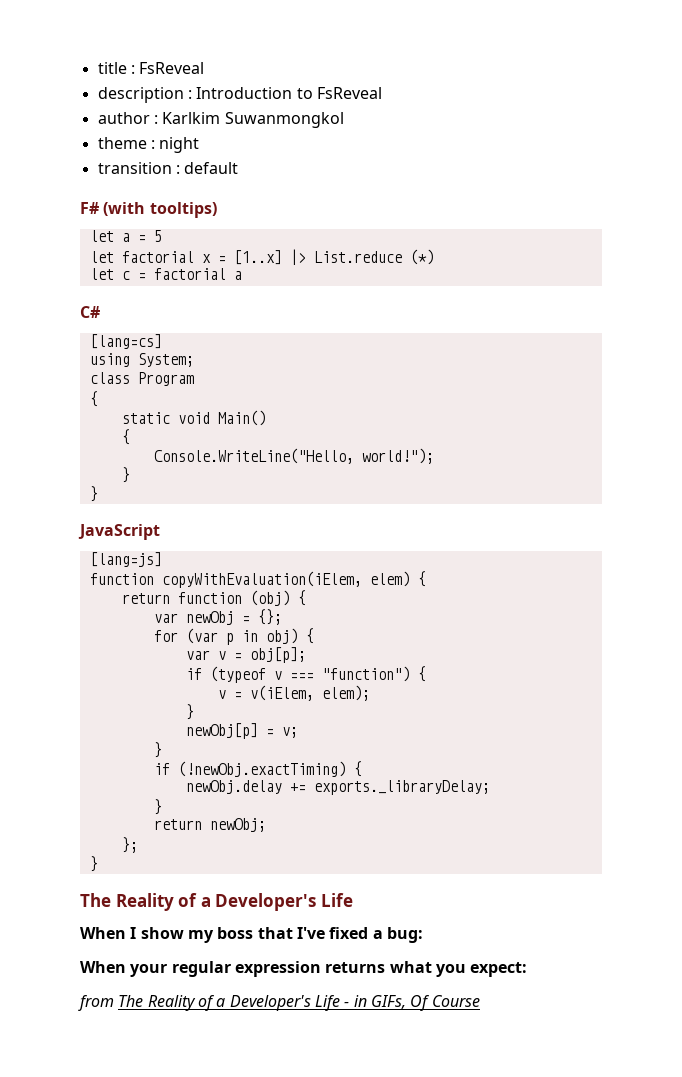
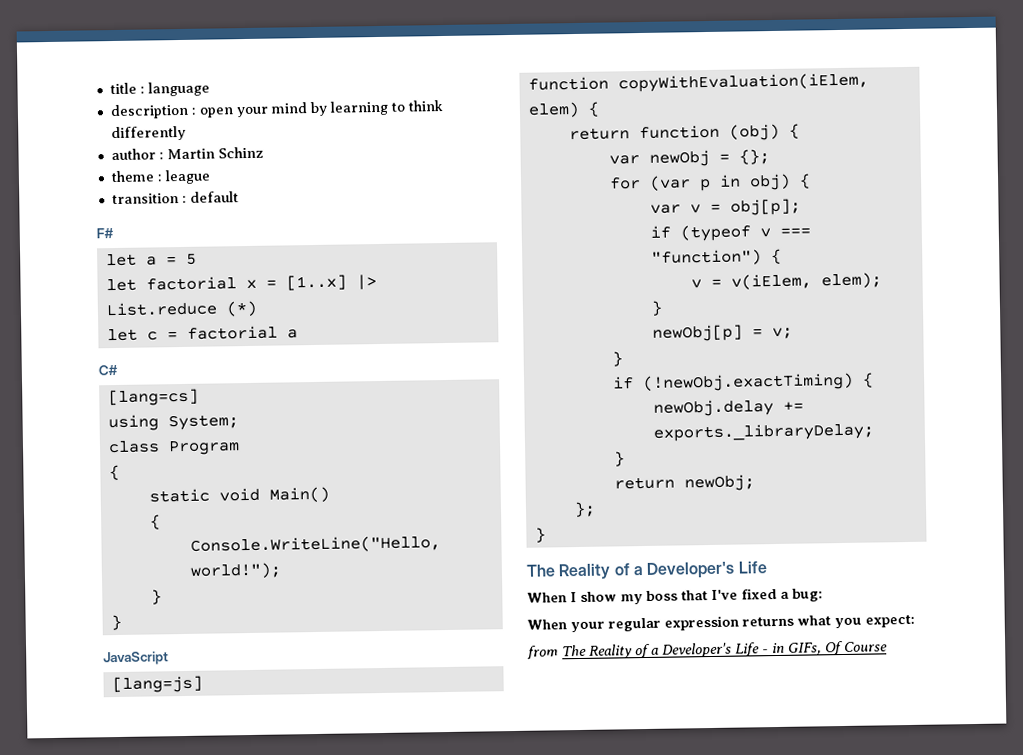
[139,62,205,74] FsReveal -> [147,81,210,97] language
[196,87,382,99] Introduction to FsReveal -> [198,100,443,118] [110,125,186,142] open your mind by learning to think differently
[162,112,344,128] Karlkim Suwanmongkol -> [166,146,264,160] Martin Schinz
[159,137,200,153] night -> [164,169,211,185] league
[103,202,217,218] (with tooltips) -> (114, 233) none

